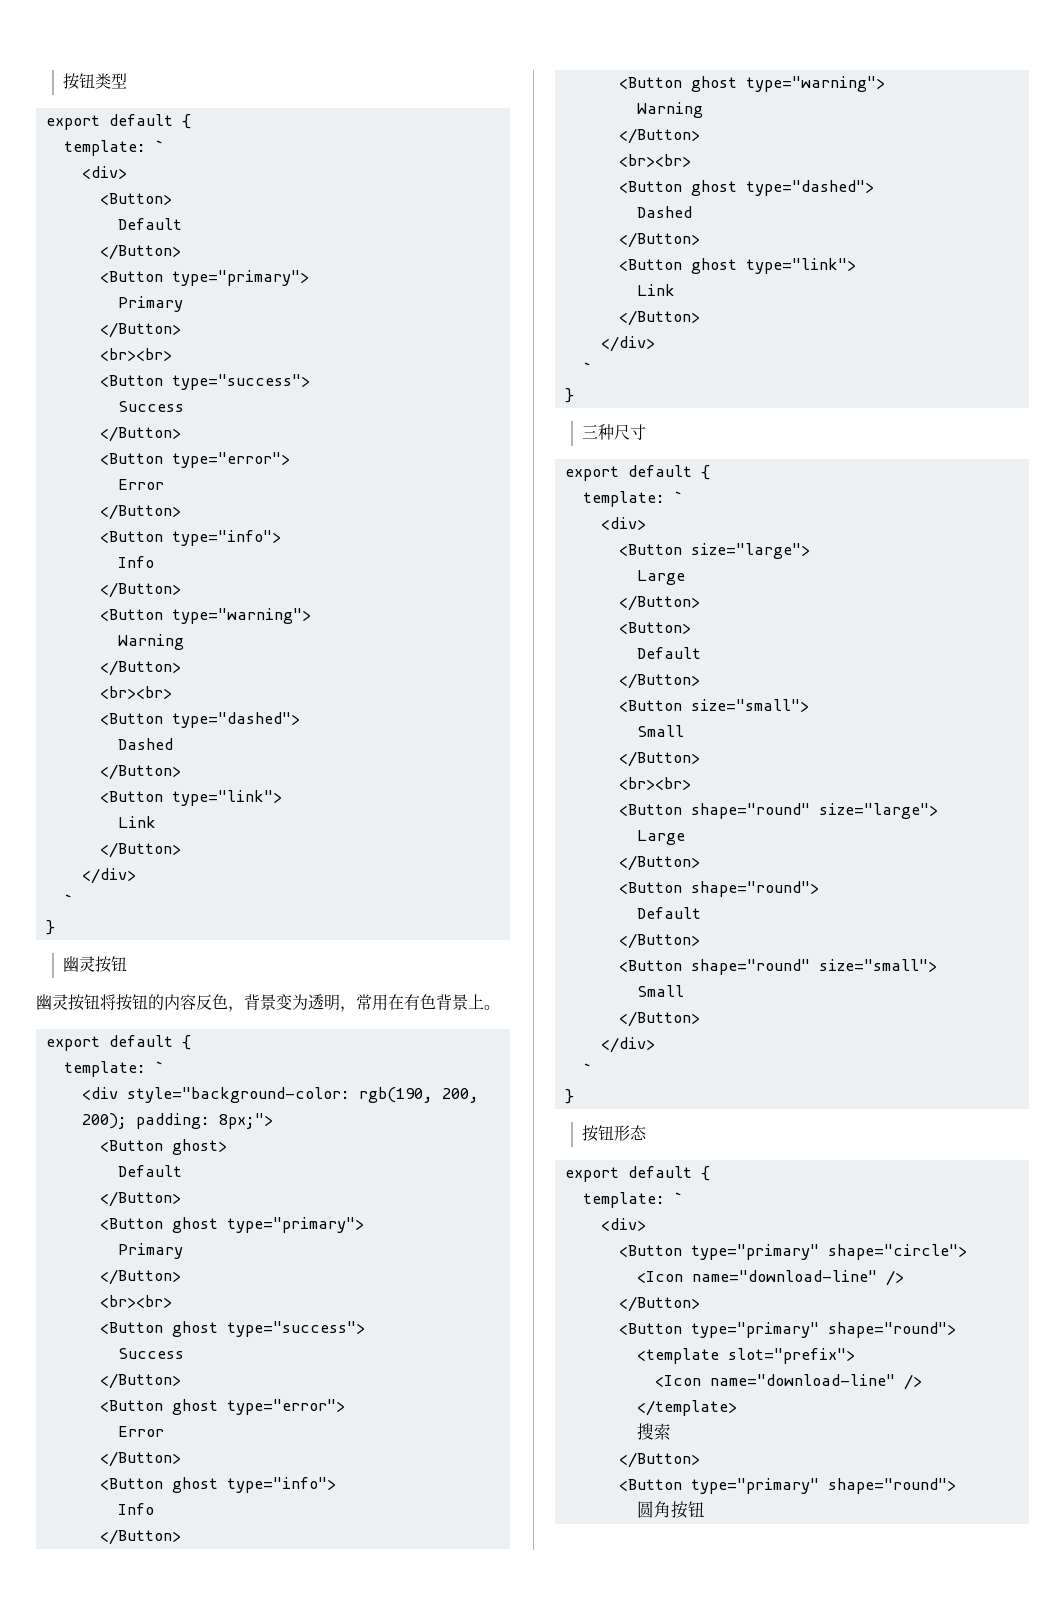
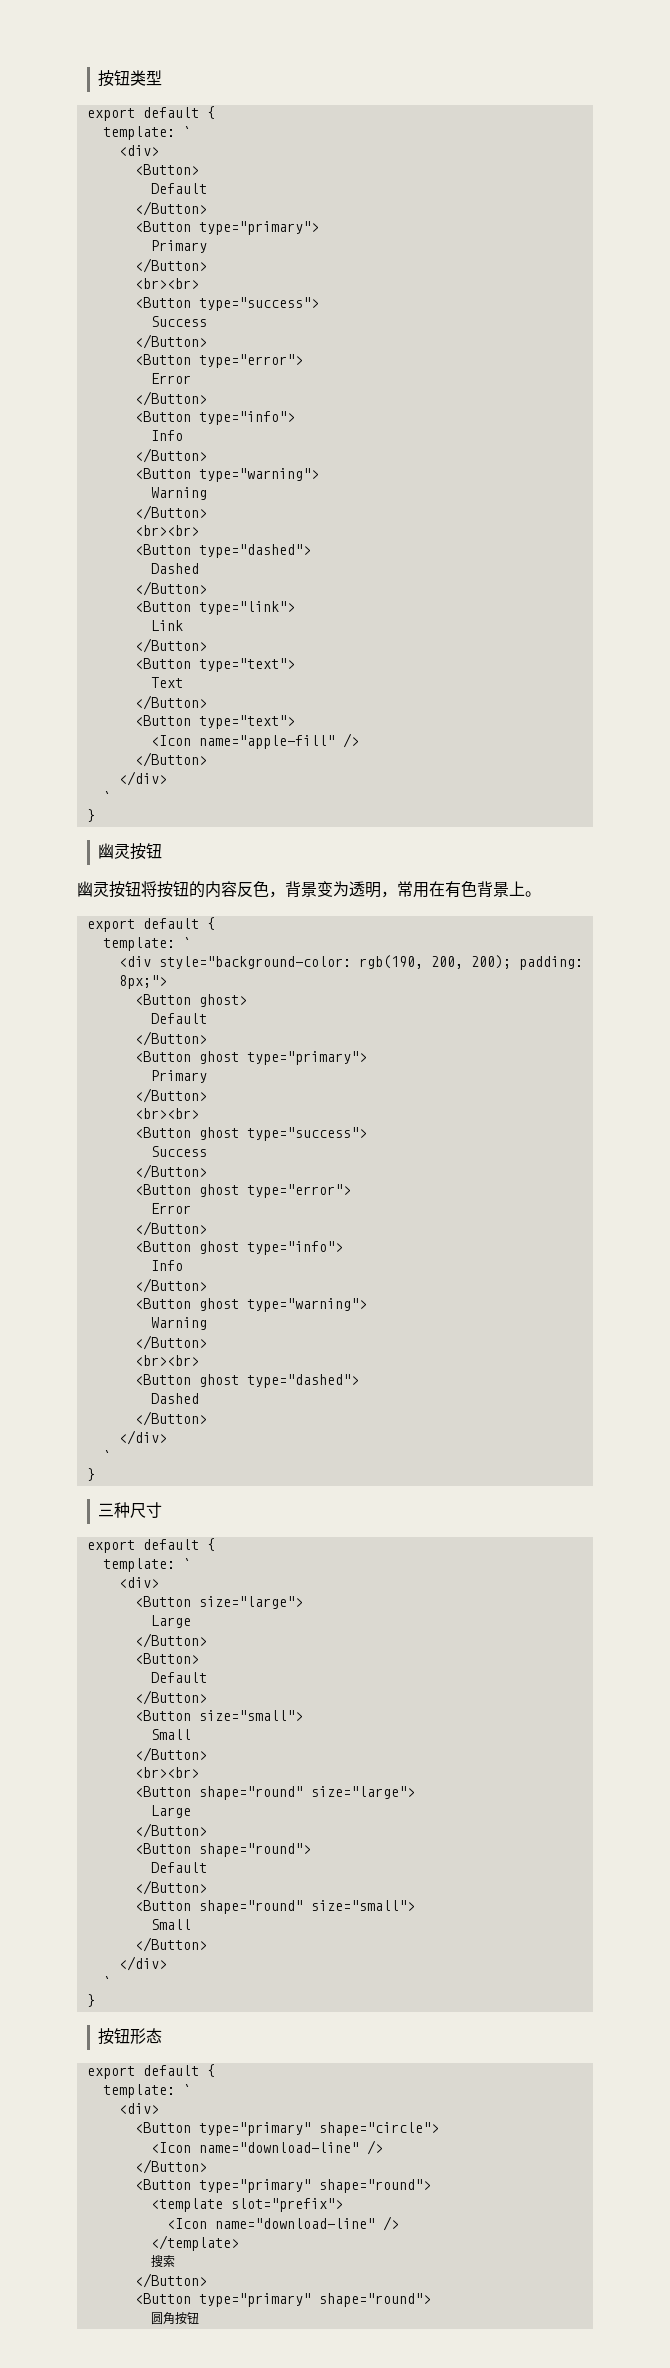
(181, 850) none -> [134,658,295,672] [150,677,183,688] [134,695,207,710] [134,715,295,729] [150,733,359,749] [134,752,207,767] // <Button type="text"> // Text // </Button> // <Button type="text"> // <Icon name="apple-fill" /> // </Button>
[618,258,856,274] [636,284,675,296] [618,310,700,326] // <Button ghost type="link"> // Link // </Button> -> (207, 1418) none

